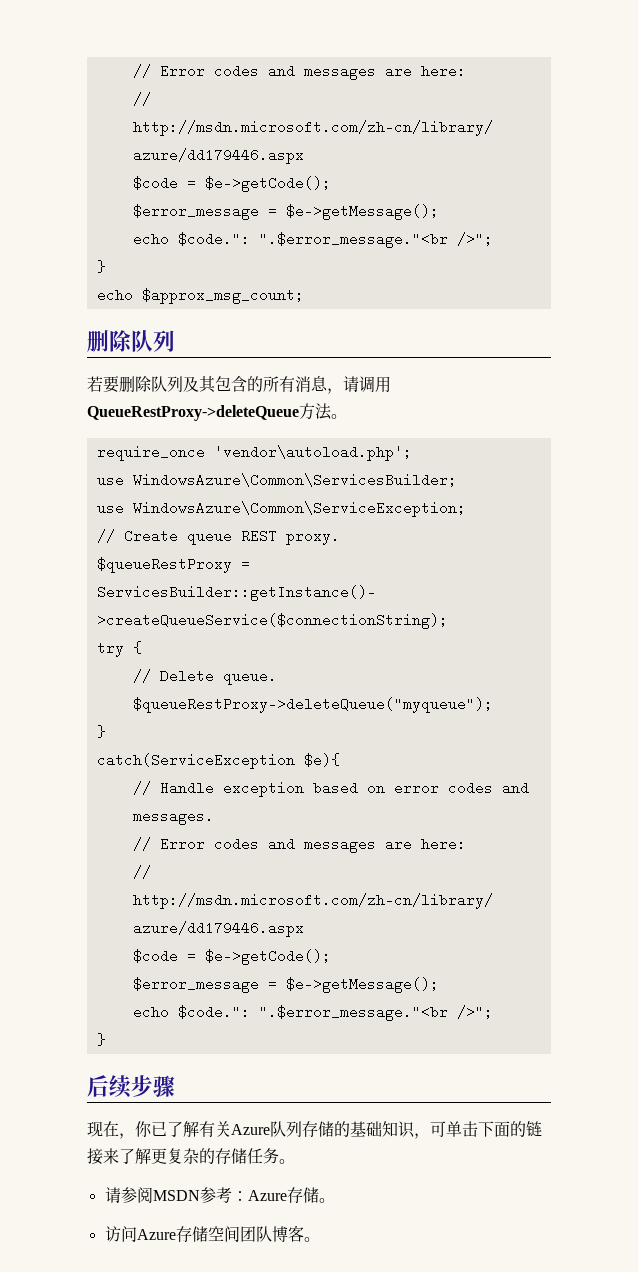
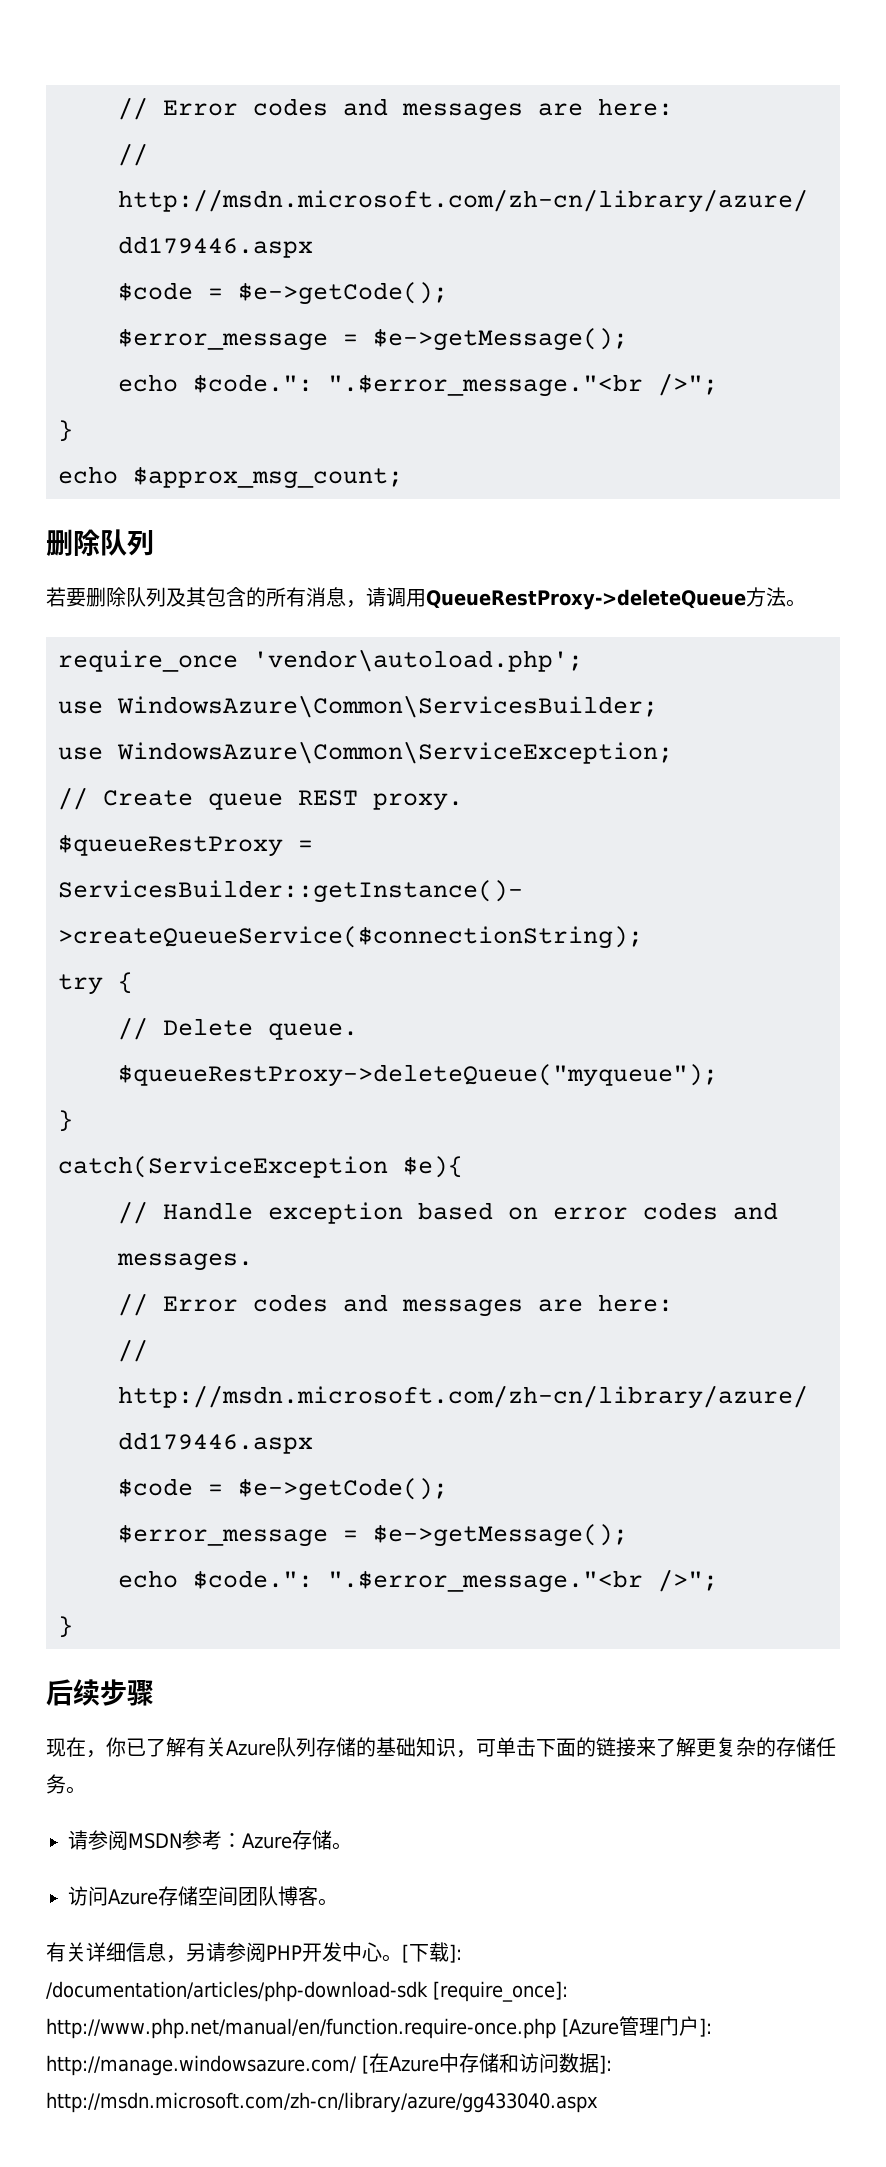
(320, 1239) none -> [46,1942,462,1963] [46,1981,568,2002] [46,2016,712,2039] [46,2053,612,2076] [46,2092,598,2113] // 有关详细信息，另请参阅PHP开发中心。[下载]: /documentation/articles/php-download-sdk [require_once]: http://www.php.net/manual/en/function.require-once.php [Azure管理门户]: http://manage.windowsazure.com/ [在Azure中存储和访问数据]: http://msdn.microsoft.com/zh-cn/library/azure/gg433040.aspx

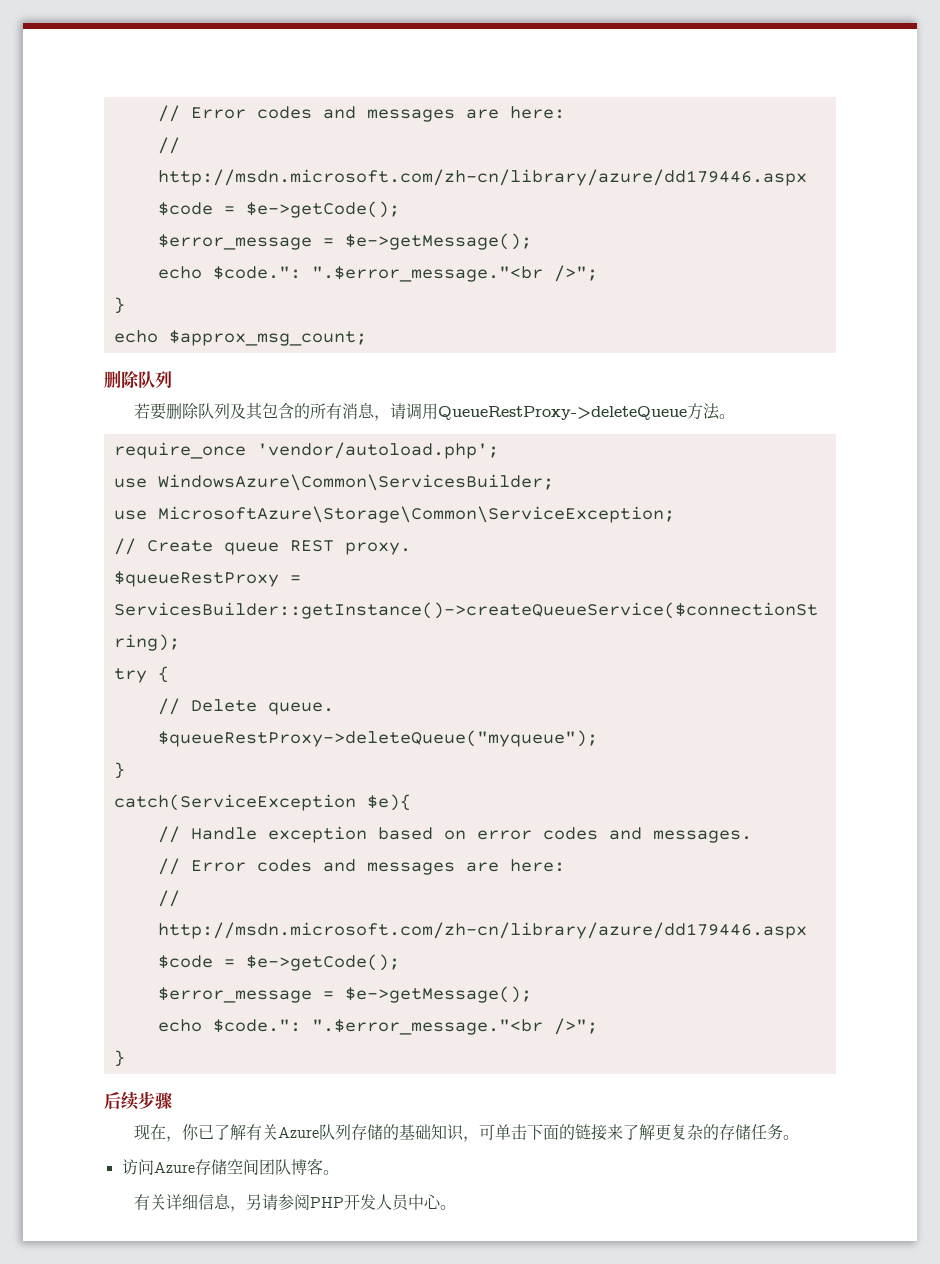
[253,649,583,672] 'vendor\autoload.php'; -> [256,442,499,459] 'vendor/autoload.php';
[117,741,673,764] WindowsAzure\Common\ServiceException; -> [157,506,675,523] MicrosoftAzure\Storage\Common\ServiceException;
[68,1830,352,1850] // 请参阅MSDN参考：Azure存储。 -> (800, 1137) none
[342,1942,462,1963] [46,1981,568,2002] [46,2016,712,2039] [46,2053,612,2076] [46,2092,598,2113] 中心。[下载]: /documentation/articles/php-download-sdk [require_once]: http://www.php.net/manual/en/function.require-once.php [Azure管理门户]: http://manage.windowsazure.com/ [在Azure中存储和访问数据]: http://msdn.microsoft.com/zh-cn/library/azure/gg433040.aspx -> [376,1194,457,1211] 人员中心。

